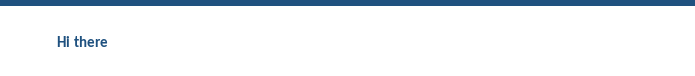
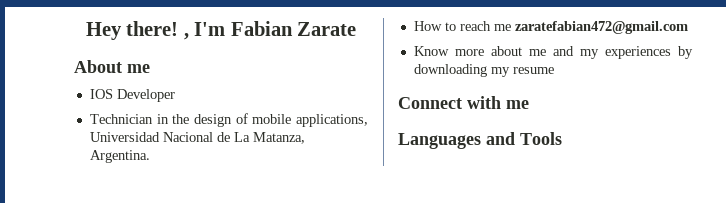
[57,36,108,47] Hi there -> [85,21,357,40] [74,60,150,73] [89,89,175,102] [89,113,368,127] [89,132,305,144] [89,150,150,163] [413,21,688,34] [413,46,693,59] [413,64,554,77] [398,96,529,109] [398,132,562,149] Hey there! , I'm Fabian Zarate // About me // IOS Developer // Technician in the design of mobile applications, Universidad Nacional de La Matanza, Argentina. // How to reach me zaratefabian472@gmail.com // Know more about me and my experiences by downloading my resume // Connect with me // Languages and Tools

